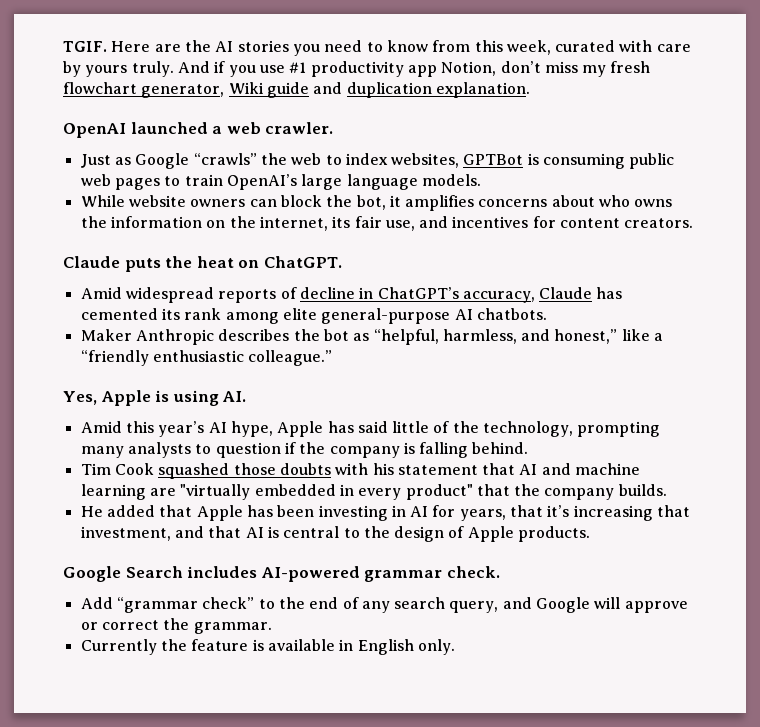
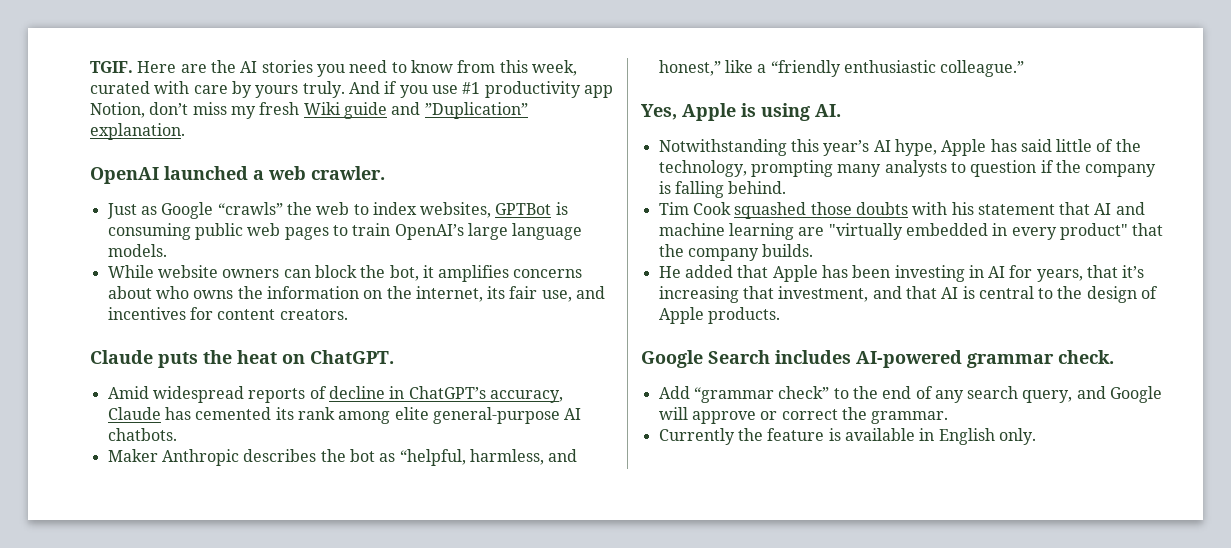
[63,82,225,98] flowchart generator, -> (300, 108) none
[346,82,432,98] duplication -> [424,102,528,119] ”Duplication”
[80,421,122,433] Amid -> [658,139,787,156] Notwithstanding

